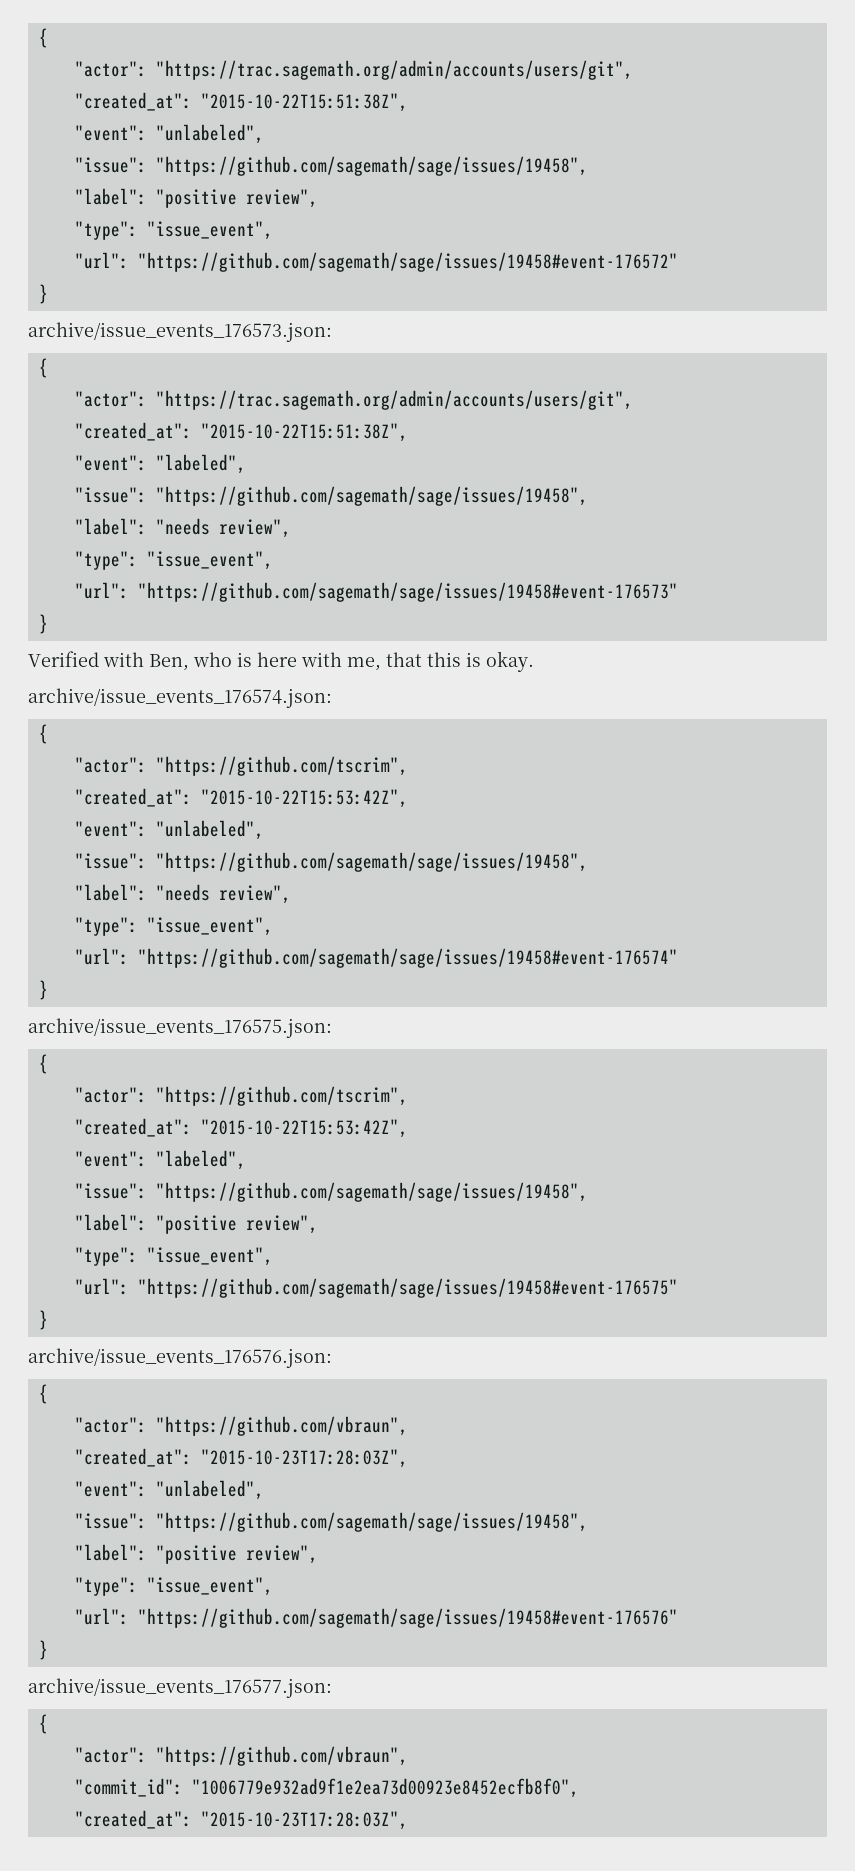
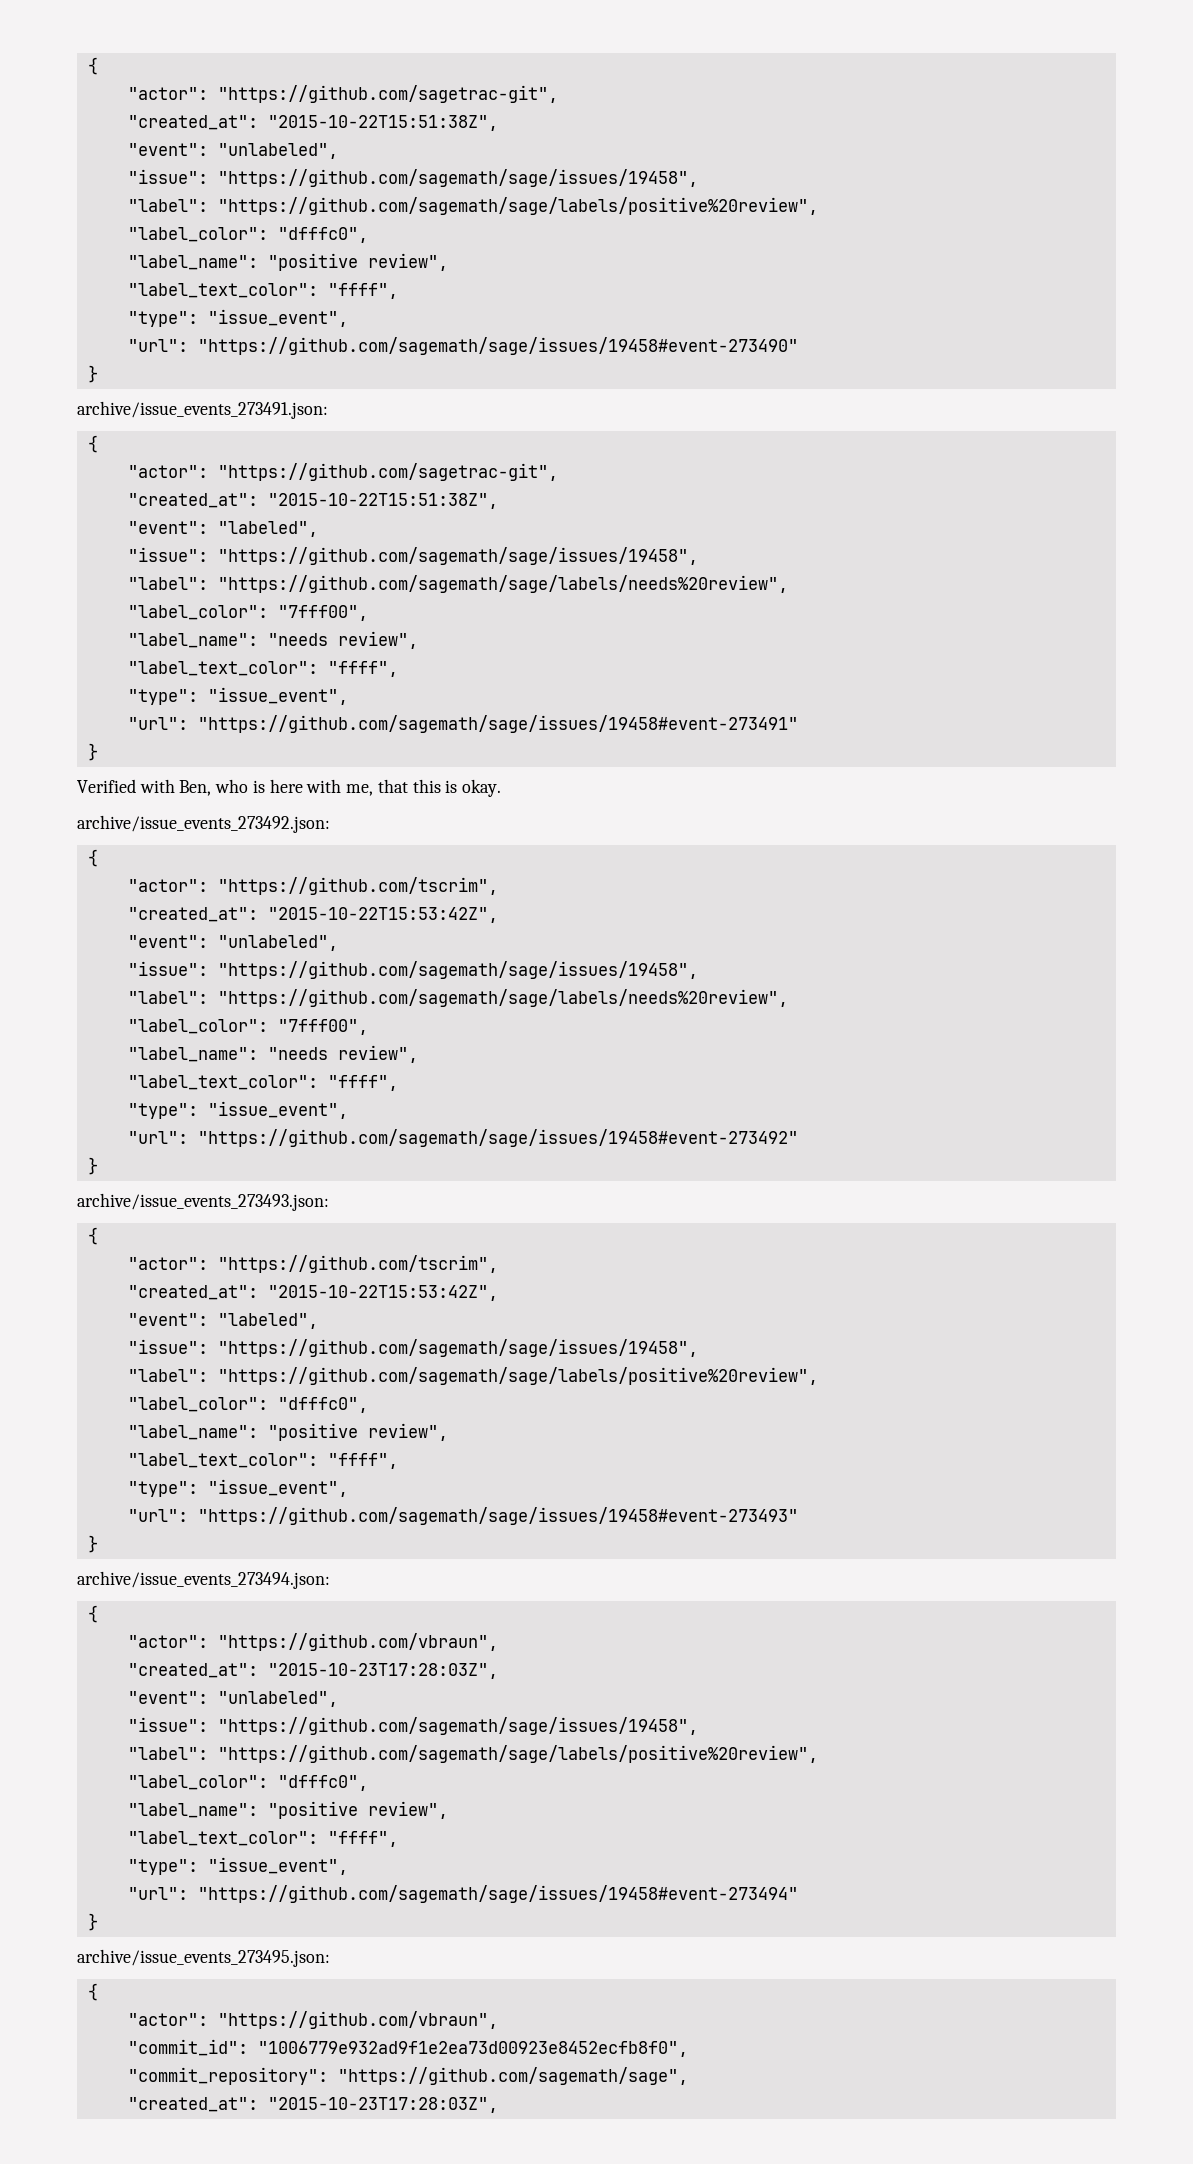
[38,28,48,48] [74,60,633,80] { // "actor": "https://trac.sagemath.org/admin/accounts/users/git", -> [87,57,98,75] [127,85,558,103] { // "actor": "https://github.com/sagetrac-git",
[155,189,318,208] [74,221,273,240] [74,252,678,272] [38,284,48,304] [28,322,332,342] [38,358,48,378] [74,390,633,410] "positive review", // "type": "issue_event", // "url": "https://github.com/sagemath/sage/issues/19458#event-176572" // } // archive/issue_events_176573.json: // { // "actor": "https://trac.sagemath.org/admin/accounts/users/git", -> [217,197,818,215] [127,227,368,243] [127,253,448,271] [127,283,398,299] [127,309,348,327] [127,337,798,355] [87,365,98,383] [77,401,328,419] [87,435,98,453] [127,463,558,481] "https://github.com/sagemath/sage/labels/positive%20review", // "label_color": "dfffc0", // "label_name": "positive review", // "label_text_color": "ffff", // "type": "issue_event", // "url": "https://github.com/sagemath/sage/issues/19458#event-273490" // } // archive/issue_events_273491.json: // { // "actor": "https://github.com/sagetrac-git",
[155,518,291,538] [74,551,273,570] [74,582,678,602] "needs review", // "type": "issue_event", // "url": "https://github.com/sagemath/sage/issues/19458#event-176573" -> [217,575,788,593] [127,605,368,621] [127,631,418,649] [127,661,398,677] [127,687,348,705] [127,715,798,733] "https://github.com/sagemath/sage/labels/needs%20review", // "label_color": "7fff00", // "label_name": "needs review", // "label_text_color": "ffff", // "type": "issue_event", // "url": "https://github.com/sagemath/sage/issues/19458#event-273491"
[28,688,332,708] archive/issue_events_176574.json: -> [77,815,330,833] archive/issue_events_273492.json:
[155,884,291,904] [74,917,273,936] [74,948,678,968] [38,980,48,1000] [28,1018,332,1038] "needs review", // "type": "issue_event", // "url": "https://github.com/sagemath/sage/issues/19458#event-176574" // } // archive/issue_events_176575.json: -> [217,989,788,1007] [127,1019,368,1035] [127,1045,418,1063] [127,1075,398,1091] [127,1101,348,1119] [127,1129,798,1147] [87,1157,98,1175] [77,1193,329,1211] "https://github.com/sagemath/sage/labels/needs%20review", // "label_color": "7fff00", // "label_name": "needs review", // "label_text_color": "ffff", // "type": "issue_event", // "url": "https://github.com/sagemath/sage/issues/19458#event-273492" // } // archive/issue_events_273493.json:
[155,1215,318,1234] [74,1247,273,1266] [74,1278,678,1298] [38,1310,48,1330] [28,1348,332,1368] "positive review", // "type": "issue_event", // "url": "https://github.com/sagemath/sage/issues/19458#event-176575" // } // archive/issue_events_176576.json: -> [217,1367,818,1385] [127,1397,368,1413] [127,1423,448,1441] [127,1453,398,1469] [127,1479,348,1497] [127,1507,798,1525] [87,1535,98,1553] [77,1571,330,1589] "https://github.com/sagemath/sage/labels/positive%20review", // "label_color": "dfffc0", // "label_name": "positive review", // "label_text_color": "ffff", // "type": "issue_event", // "url": "https://github.com/sagemath/sage/issues/19458#event-273493" // } // archive/issue_events_273494.json:
[155,1545,318,1564] [74,1577,273,1596] [74,1608,678,1628] [38,1640,48,1660] [28,1678,332,1698] "positive review", // "type": "issue_event", // "url": "https://github.com/sagemath/sage/issues/19458#event-176576" // } // archive/issue_events_176577.json: -> [217,1745,818,1763] [127,1775,368,1791] [127,1801,448,1819] [127,1831,398,1847] [127,1857,348,1875] [127,1885,798,1903] [87,1913,98,1931] [77,1949,330,1967] "https://github.com/sagemath/sage/labels/positive%20review", // "label_color": "dfffc0", // "label_name": "positive review", // "label_text_color": "ffff", // "type": "issue_event", // "url": "https://github.com/sagemath/sage/issues/19458#event-273494" // } // archive/issue_events_273495.json:
(579, 1788) none -> [127,2067,688,2085] // "commit_repository": "https://github.com/sagemath/sage",

